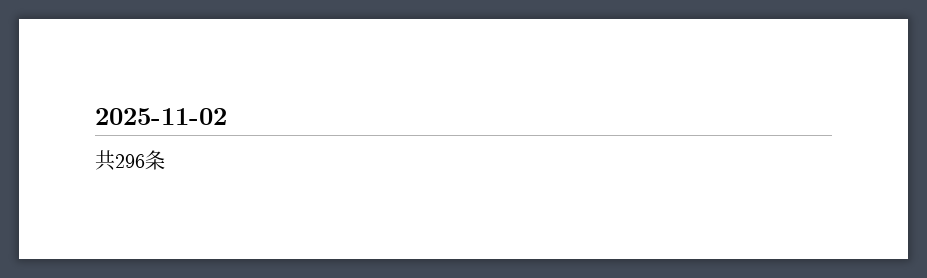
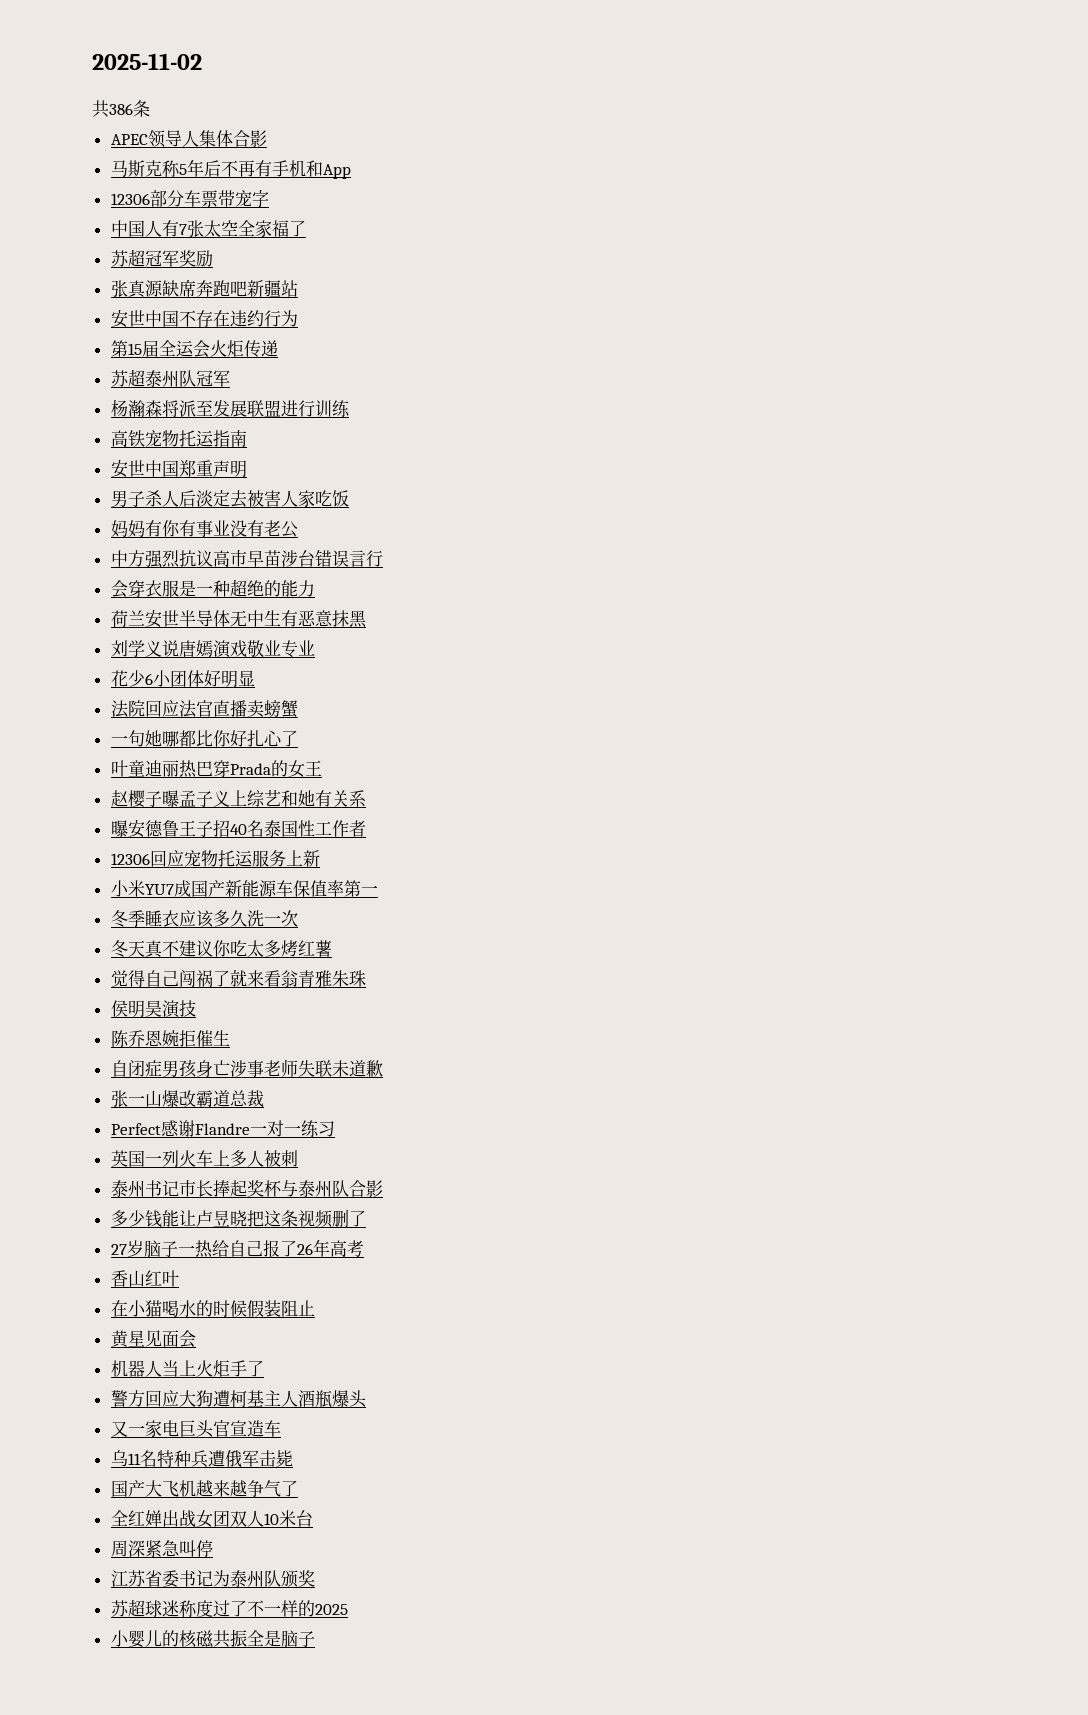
[115,150,165,170] 296条 -> [109,100,150,117] [110,130,267,148] [110,159,351,179] [110,190,269,207] [110,220,306,238] [110,249,213,267] [110,279,298,298] [110,310,298,328] [110,340,278,358] [110,369,230,387] [110,399,350,417] [110,430,247,447] [110,460,247,478] [110,490,349,508] [110,520,298,538] [110,550,383,568] [110,579,315,598] [110,610,367,628] [110,640,315,658] [110,670,255,688] [110,700,298,718] [110,730,298,747] [110,760,322,778] [110,790,366,808] [110,820,366,838] [110,850,320,867] [110,880,378,897] [110,910,298,928] [110,940,332,958] [110,969,366,987] [110,1000,196,1018] [110,1030,230,1047] [110,1059,383,1078] [110,1090,264,1108] [110,1120,335,1137] [110,1150,298,1167] [110,1180,383,1197] [110,1209,366,1228] [110,1239,364,1258] [110,1270,179,1287] [110,1300,315,1317] [110,1330,196,1348] [110,1360,264,1377] [110,1390,367,1408] [110,1420,281,1438] [110,1450,293,1468] [110,1480,298,1497] [110,1510,313,1528] [110,1540,213,1557] [110,1570,315,1588] [110,1599,348,1617] [110,1629,315,1648] 386条 // APEC领导人集体合影 // 马斯克称5年后不再有手机和App // 12306部分车票带宠字 // 中国人有7张太空全家福了 // 苏超冠军奖励 // 张真源缺席奔跑吧新疆站 // 安世中国不存在违约行为 // 第15届全运会火炬传递 // 苏超泰州队冠军 // 杨瀚森将派至发展联盟进行训练 // 高铁宠物托运指南 // 安世中国郑重声明 // 男子杀人后淡定去被害人家吃饭 // 妈妈有你有事业没有老公 // 中方强烈抗议高市早苗涉台错误言行 // 会穿衣服是一种超绝的能力 // 荷兰安世半导体无中生有恶意抹黑 // 刘学义说唐嫣演戏敬业专业 // 花少6小团体好明显 // 法院回应法官直播卖螃蟹 // 一句她哪都比你好扎心了 // 叶童迪丽热巴穿Prada的女王 // 赵樱子曝孟子义上综艺和她有关系 // 曝安德鲁王子招40名泰国性工作者 // 12306回应宠物托运服务上新 // 小米YU7成国产新能源车保值率第一 // 冬季睡衣应该多久洗一次 // 冬天真不建议你吃太多烤红薯 // 觉得自己闯祸了就来看翁青雅朱珠 // 侯明昊演技 // 陈乔恩婉拒催生 // 自闭症男孩身亡涉事老师失联未道歉 // 张一山爆改霸道总裁 // Perfect感谢Flandre一对一练习 // 英国一列火车上多人被刺 // 泰州书记市长捧起奖杯与泰州队合影 // 多少钱能让卢昱晓把这条视频删了 // 27岁脑子一热给自己报了26年高考 // 香山红叶 // 在小猫喝水的时候假装阻止 // 黄星见面会 // 机器人当上火炬手了 // 警方回应大狗遭柯基主人酒瓶爆头 // 又一家电巨头官宣造车 // 乌11名特种兵遭俄军击毙 // 国产大飞机越来越争气了 // 全红婵出战女团双人10米台 // 周深紧急叫停 // 江苏省委书记为泰州队颁奖 // 苏超球迷称度过了不一样的2025 // 小婴儿的核磁共振全是脑子

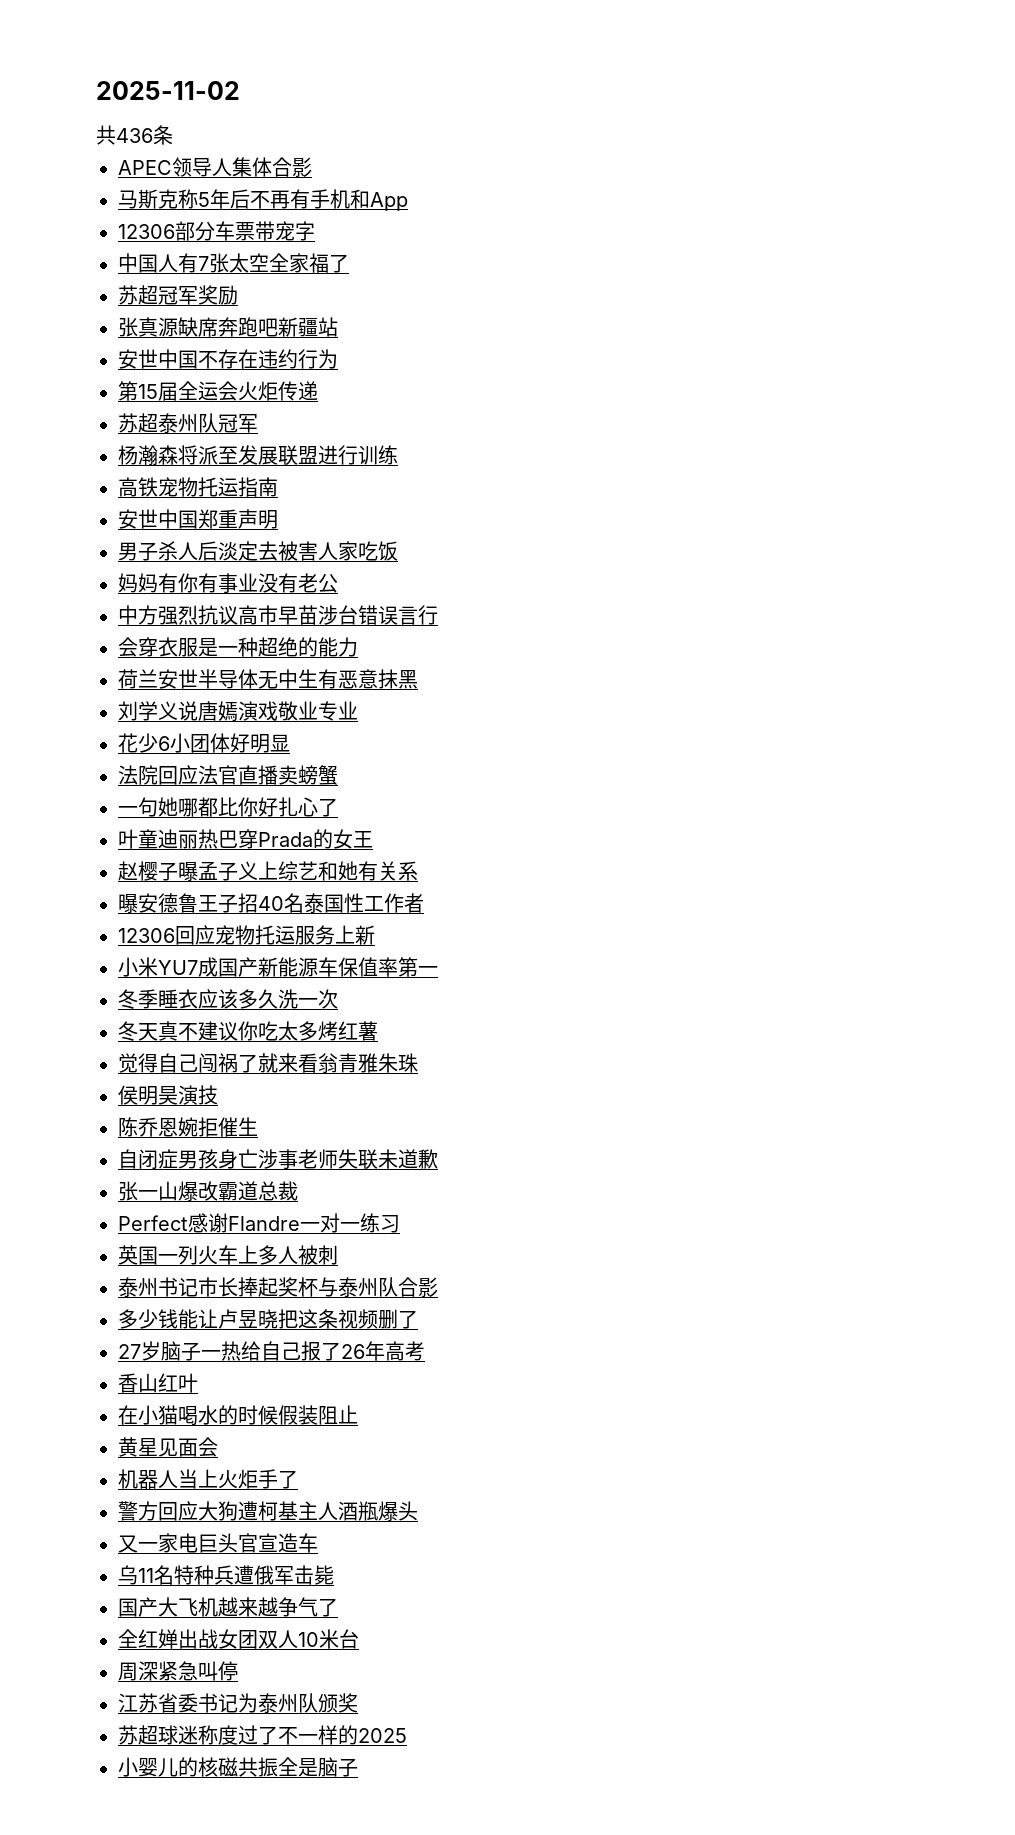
[109,103,133,115] 386 -> [116,128,153,143] 436

